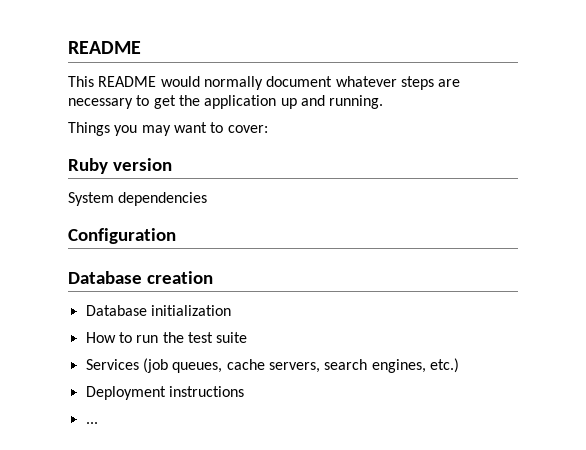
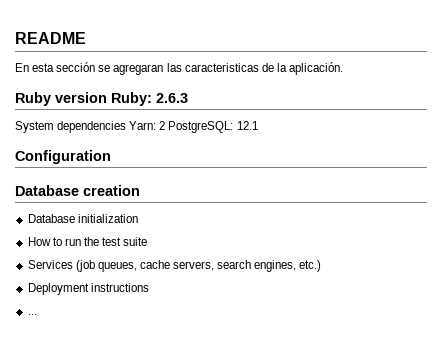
[68,76,461,90] [68,95,384,109] [68,122,268,136] This README would normally document whatever steps are necessary to get the application up and running. // Things you may want to cover: -> [15,62,343,75] En esta sección se agregaran las caracteristicas de la aplicación.
(172, 164) none -> [111,92,188,106] Ruby: 2.6.3
(208, 199) none -> [129,121,258,133] Yarn: 2 PostgreSQL: 12.1

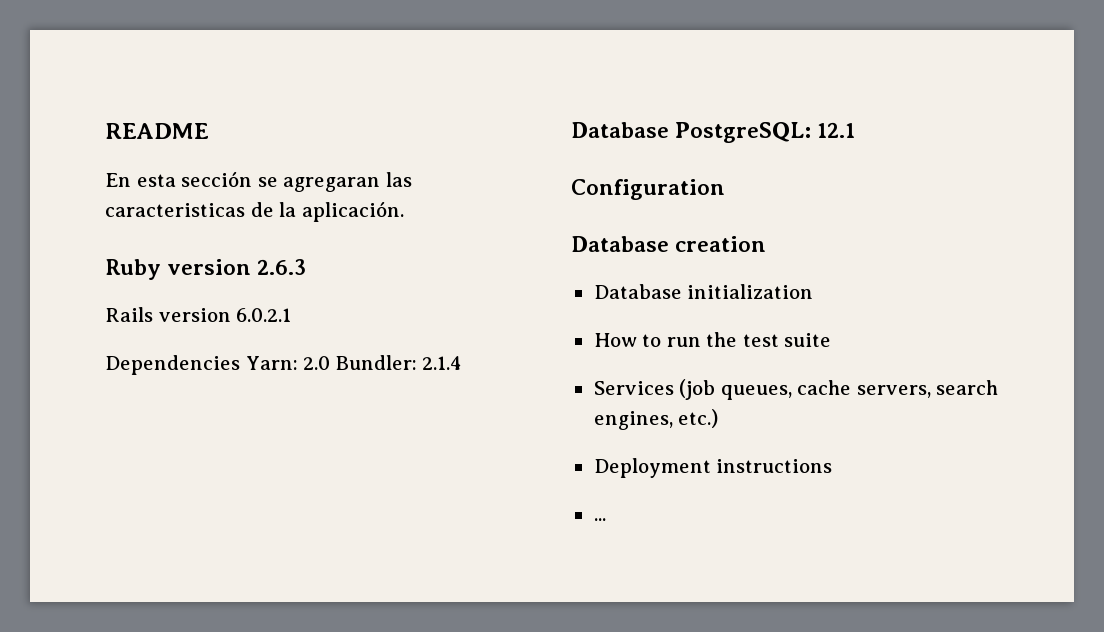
[111,92,152,106] Ruby: -> (252, 267) none
[15,121,166,133] System dependencies Yarn: 2 -> [105,307,292,322] [105,355,463,375] [571,122,669,138] Rails version 6.0.2.1 // Dependencies Yarn: 2.0 Bundler: 2.1.4 // Database

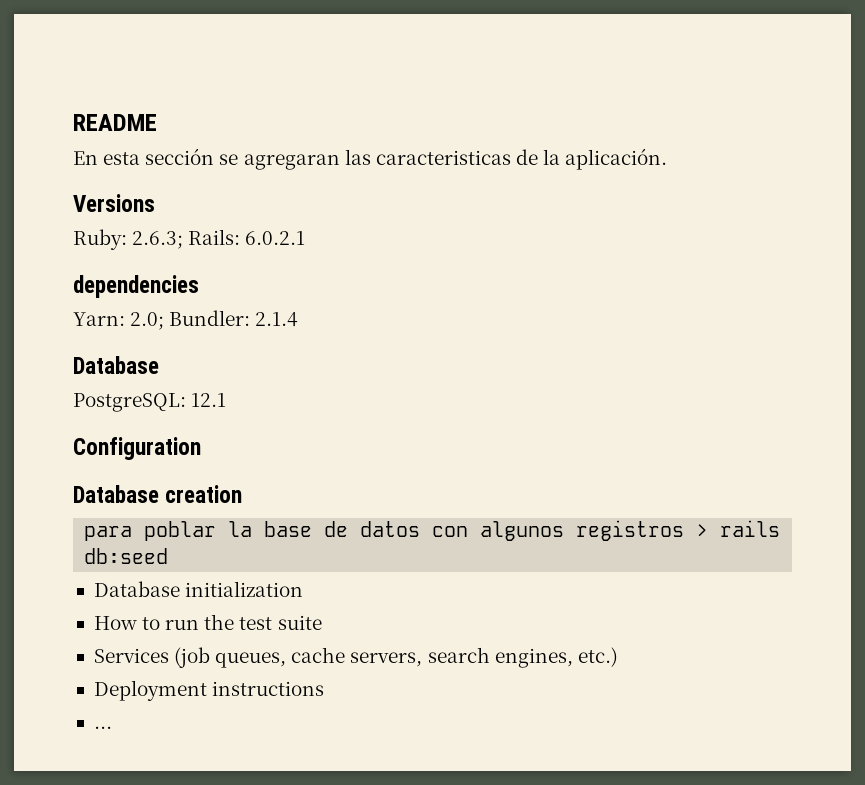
[105,259,307,280] [105,307,292,322] [105,355,331,375] Ruby version 2.6.3 // Rails version 6.0.2.1 // Dependencies Yarn: 2.0 -> [73,194,155,212] [73,229,306,250] [73,275,199,298] [73,312,165,330] Versions // Ruby: 2.6.3; Rails: 6.0.2.1 // dependencies // Yarn: 2.0;
(669, 130) none -> (159, 365) //
(767, 244) none -> [84,520,781,541] [84,548,169,564] // para poblar la base de datos con algunos registros > rails db:seed

